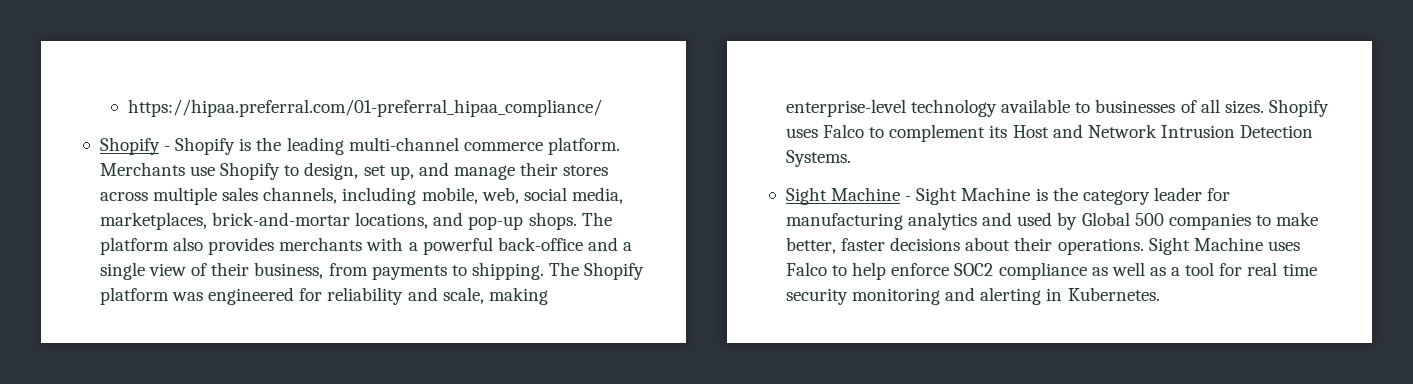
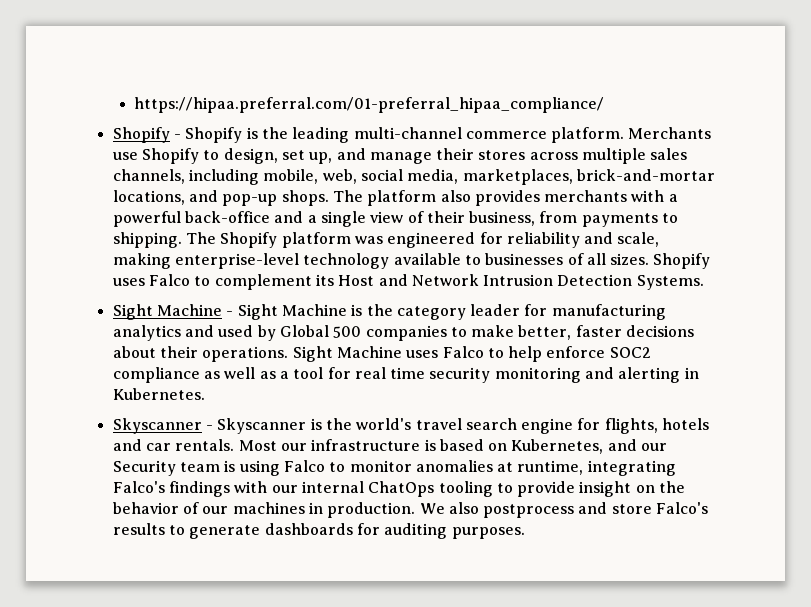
(1160, 294) none -> [112,418,710,434] [112,439,668,454] [112,460,676,476] [112,481,686,497] [112,502,709,518] [112,523,525,539] // Skyscanner - Skyscanner is the world's travel search engine for flights, hotels and car rentals. Most our infrastructure is based on Kubernetes, and our Security team is using Falco to monitor anomalies at runtime, integrating Falco's findings with our internal ChatOps tooling to provide insight on the behavior of our machines in production. We also postprocess and store Falco's results to generate dashboards for auditing purposes.

